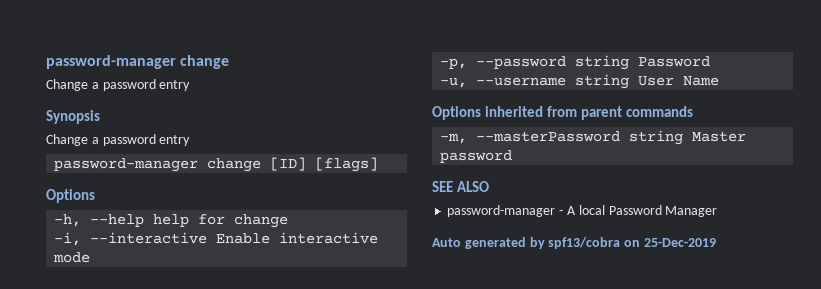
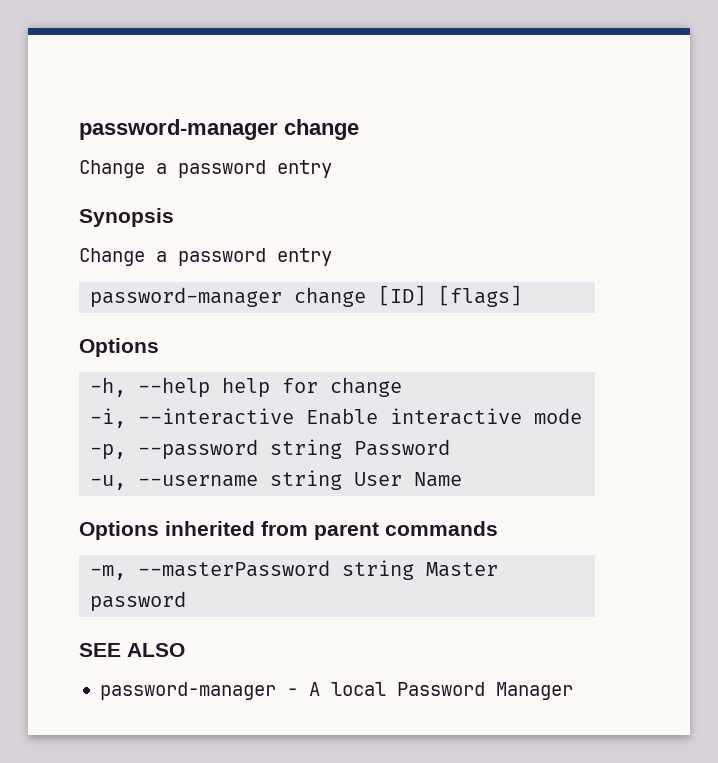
[432,237,716,249] // Auto generated by spf13/cobra on 25-Dec-2019 -> (573, 691) none

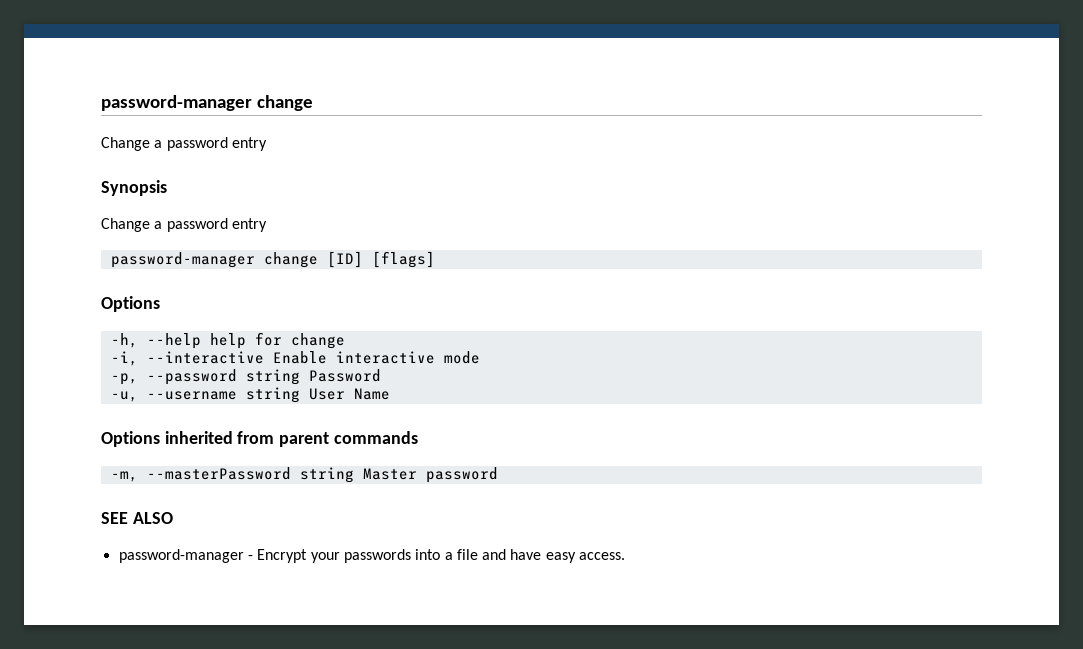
[308,682,573,700] A local Password Manager -> [257,549,626,563] Encrypt your passwords into a file and have easy access.

